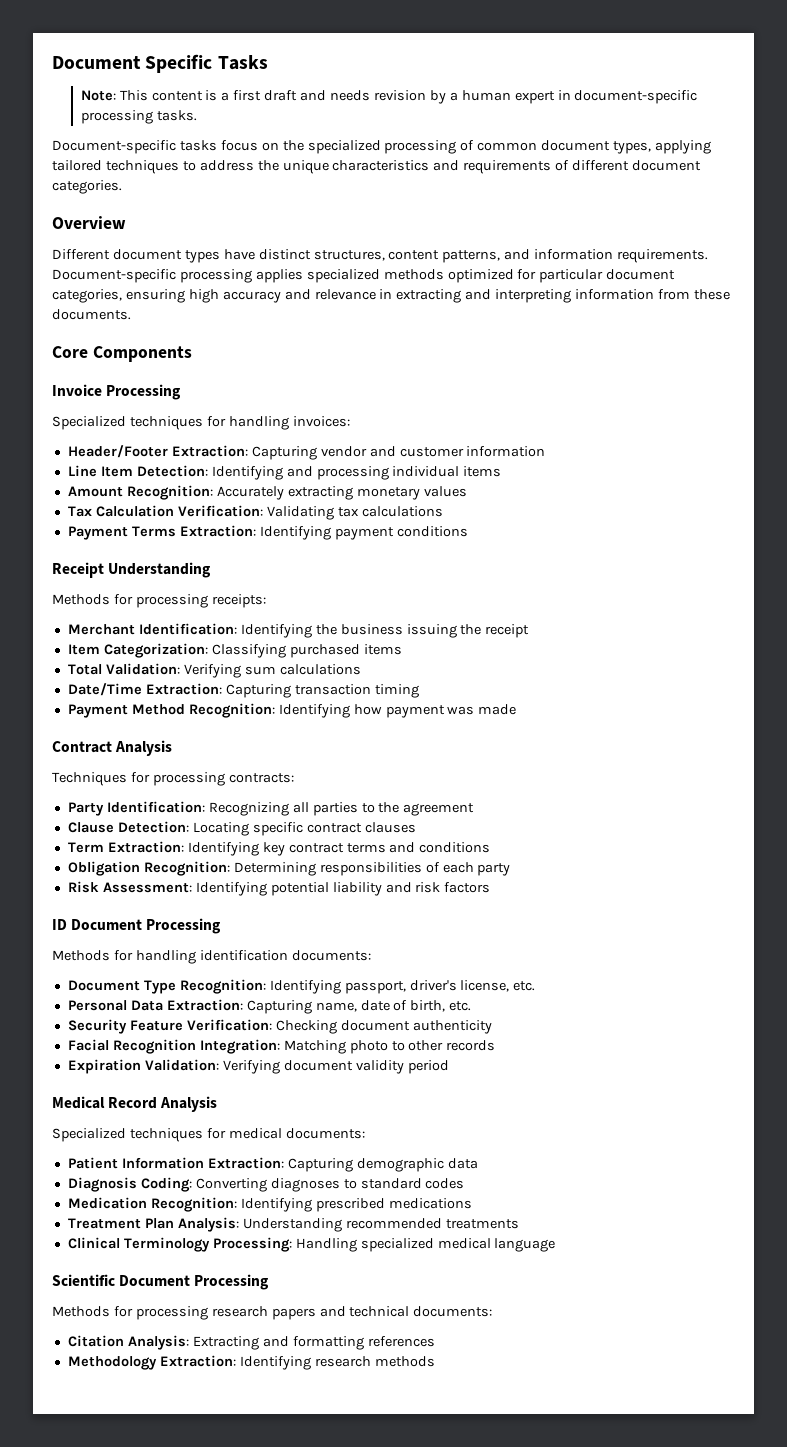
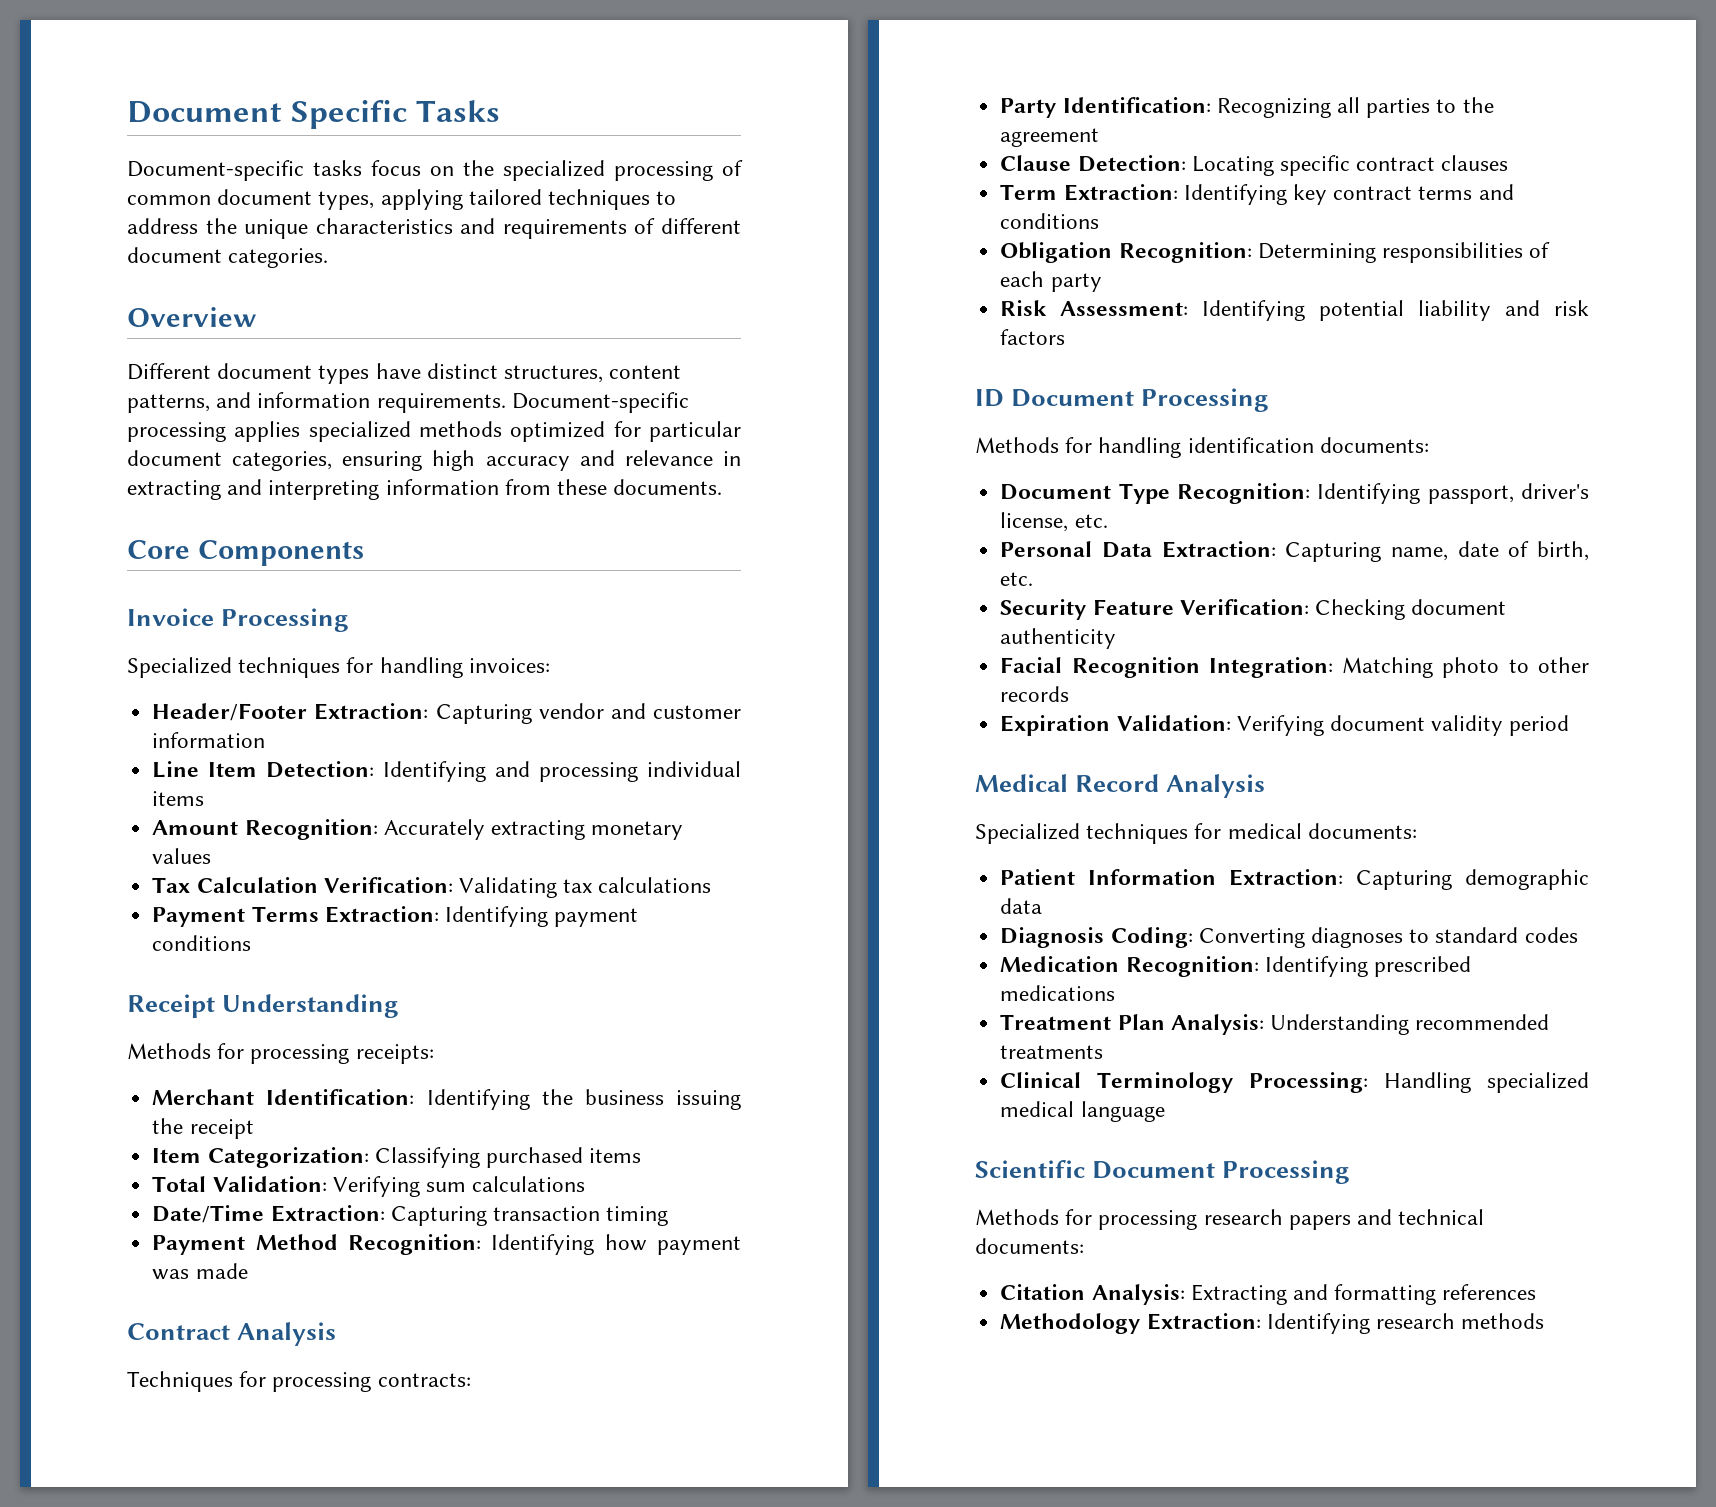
[80,90,698,104] [80,110,197,124] // Note: This content is a first draft and needs revision by a human expert in document-specific processing tasks. -> (500, 111) none

